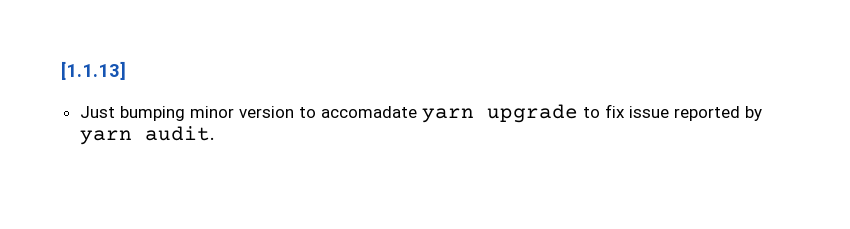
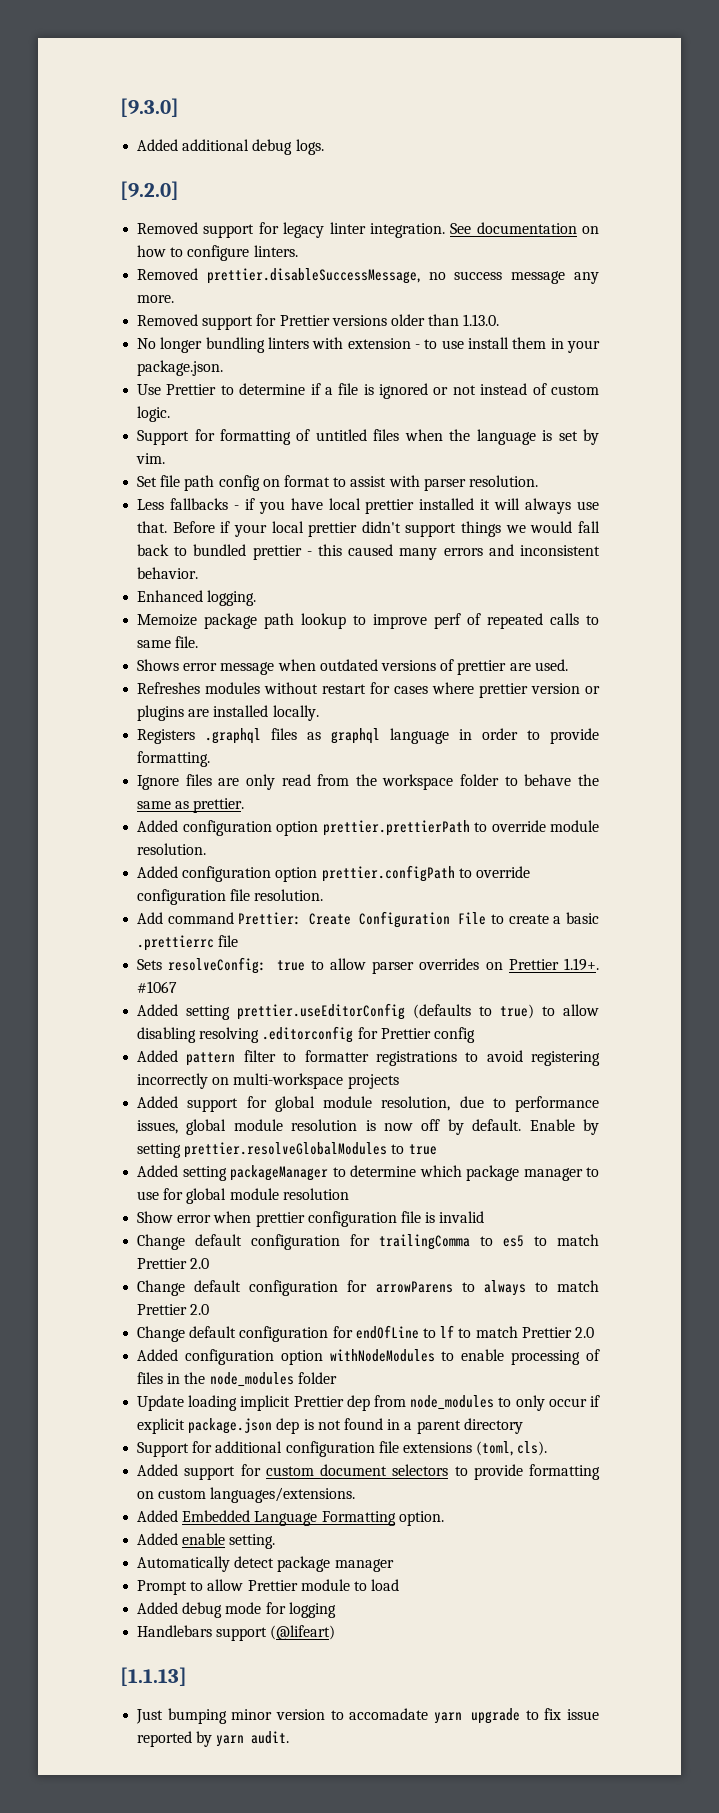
(61, 70) none -> [120,98,179,117] [137,139,324,155] [120,181,179,200] [137,222,599,238] [137,245,298,261] [137,268,599,284] [137,295,175,303] [137,314,500,330] [137,337,600,353] [137,360,224,376] [137,383,599,399] [137,406,171,422] [137,429,599,445] [136,453,166,464] [137,475,538,491] [137,498,599,514] [137,521,600,537] [137,544,600,560] [137,567,199,579] [137,590,257,606] [137,613,599,629] [137,636,199,648] [137,659,568,675] [137,682,600,698] [137,705,319,721] [137,728,599,744] [137,751,211,767] [137,774,599,790] [137,798,245,813] [137,820,599,836] [137,843,207,855] [137,865,530,882] [137,889,324,905] [137,911,599,928] [137,935,239,951] [137,957,599,974] [137,981,178,993] [137,1003,599,1020] [137,1026,475,1043] [137,1050,600,1066] [137,1073,399,1089] [137,1096,599,1112] [137,1119,599,1135] [137,1142,437,1158] [137,1165,599,1181] [137,1188,349,1204] [137,1211,485,1227] [137,1234,599,1250] [137,1258,210,1269] [137,1280,599,1296] [137,1304,210,1315] [137,1325,594,1342] [137,1349,600,1365] [137,1372,337,1387] [137,1395,600,1411] [137,1418,523,1434] [137,1441,548,1457] [137,1464,600,1480] [137,1487,356,1503] [137,1510,444,1526] [137,1533,276,1549] [137,1556,394,1572] [137,1579,400,1595] [137,1602,336,1618] [137,1625,336,1641] [9.3.0] // Added additional debug logs. // [9.2.0] // Removed support for legacy linter integration. See documentation on how to configure linters. // Removed prettier.disableSuccessMessage, no success message any more. // Removed support for Prettier versions older than 1.13.0. // No longer bundling linters with extension - to use install them in your package.json. // Use Prettier to determine if a file is ignored or not instead of custom logic. // Support for formatting of untitled files when the language is set by vim. // Set file path config on format to assist with parser resolution. // Less fallbacks - if you have local prettier installed it will always use that. Before if your local prettier didn't support things we would fall back to bundled prettier - this caused many errors and inconsistent behavior. // Enhanced logging. // Memoize package path lookup to improve perf of repeated calls to same file. // Shows error message when outdated versions of prettier are used. // Refreshes modules without restart for cases where prettier version or plugins are installed locally. // Registers .graphql files as graphql language in order to provide formatting. // Ignore files are only read from the workspace folder to behave the same as prettier. // Added configuration option prettier.prettierPath to override module resolution. // Added configuration option prettier.configPath to override configuration file resolution. // Add command Prettier: Create Configuration File to create a basic .prettierrc file // Sets resolveConfig: true to allow parser overrides on Prettier 1.19+. #1067 // Added setting prettier.useEditorConfig (defaults to true) to allow disabling resolving .editorconfig for Prettier config // Added pattern filter to formatter registrations to avoid registering incorrectly on multi-workspace projects // Added support for global module resolution, due to performance issues, global module resolution is now off by default. Enable by setting prettier.resolveGlobalModules to true // Added setting packageManager to determine which package manager to use for global module resolution // Show error when prettier configuration file is invalid // Change default configuration for trailingComma to es5 to match Prettier 2.0 // Change default configuration for arrowParens to always to match Prettier 2.0 // Change default configuration for endOfLine to lf to match Prettier 2.0 // Added configuration option withNodeModules to enable processing of files in the node_modules folder // Update loading implicit Prettier dep from node_modules to only occur if explicit package.json dep is not found in a parent directory // Support for additional configuration file extensions (toml, cls). // Added support for custom document selectors to provide formatting on custom languages/extensions. // Added Embedded Language Formatting option. // Added enable setting. // Automatically detect package manager // Prompt to allow Prettier module to load // Added debug mode for logging // Handlebars support (@lifeart) //

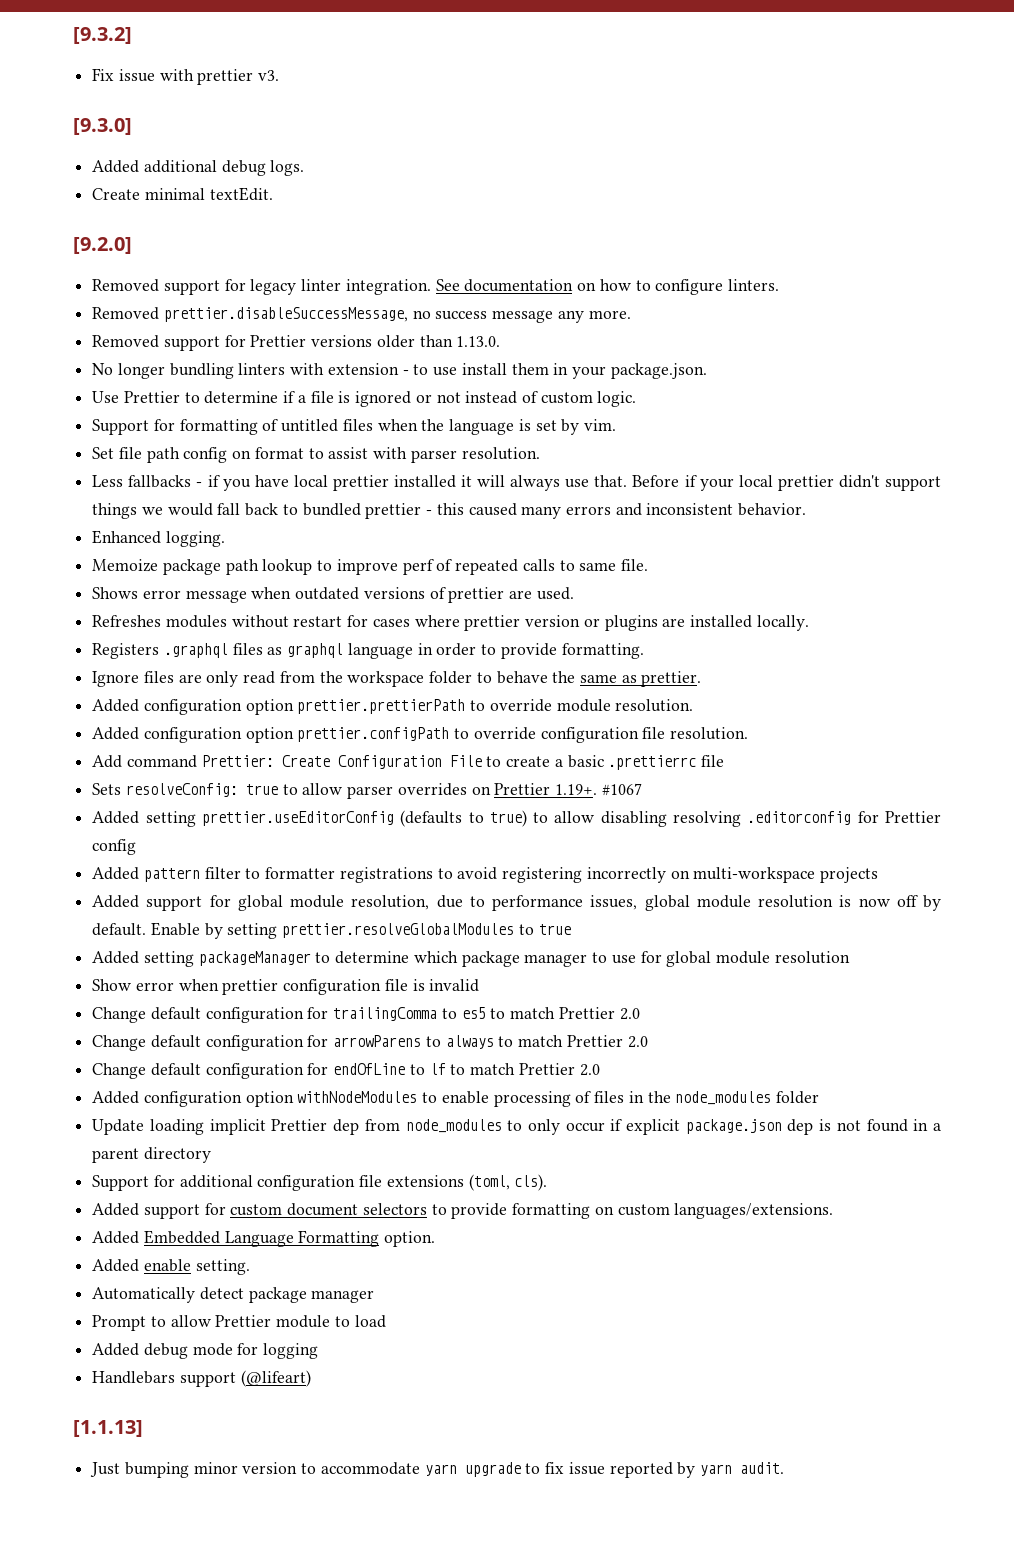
(120, 107) none -> [73,27,132,44] [92,68,280,85] [9.3.2] // Fix issue with prettier v3. //
(324, 147) none -> [92,187,273,201] // Create minimal textEdit.
[349,1708,429,1720] accomadate -> [320,1462,420,1475] accommodate

